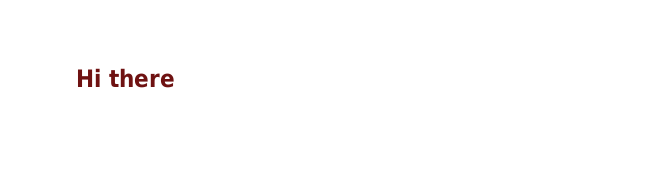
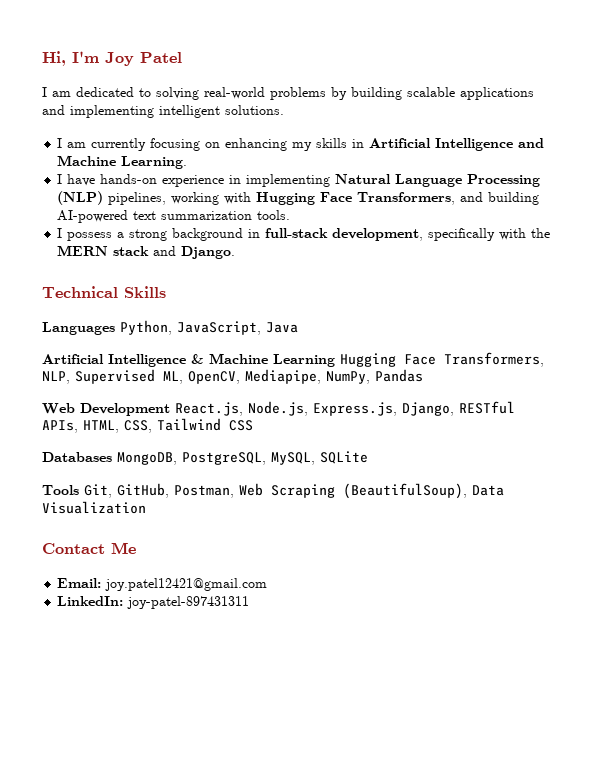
[76,68,175,88] Hi there -> [42,51,182,66] [42,87,534,100] [42,105,284,118] [57,138,545,151] [57,155,188,169] [57,174,541,187] [57,191,540,205] [57,210,291,223] [57,228,551,241] [57,245,236,259] [42,286,166,298] [42,320,298,335] [42,352,544,367] [42,369,423,384] [42,401,515,416] [42,418,253,433] [42,451,368,465] [42,483,504,499] [42,501,146,514] [42,542,136,554] [57,578,268,591] [57,596,250,609] Hi, I'm Joy Patel // I am dedicated to solving real-world problems by building scalable applications and implementing intelligent solutions. // I am currently focusing on enhancing my skills in Artificial Intelligence and Machine Learning. // I have hands-on experience in implementing Natural Language Processing (NLP) pipelines, working with Hugging Face Transformers, and building AI-powered text summarization tools. // I possess a strong background in full-stack development, specifically with the MERN stack and Django. // Technical Skills // Languages Python, JavaScript, Java // Artificial Intelligence & Machine Learning Hugging Face Transformers, NLP, Supervised ML, OpenCV, Mediapipe, NumPy, Pandas // Web Development React.js, Node.js, Express.js, Django, RESTful APIs, HTML, CSS, Tailwind CSS // Databases MongoDB, PostgreSQL, MySQL, SQLite // Tools Git, GitHub, Postman, Web Scraping (BeautifulSoup), Data Visualization // Contact Me // Email: joy.patel12421@gmail.com // LinkedIn: joy-patel-897431311

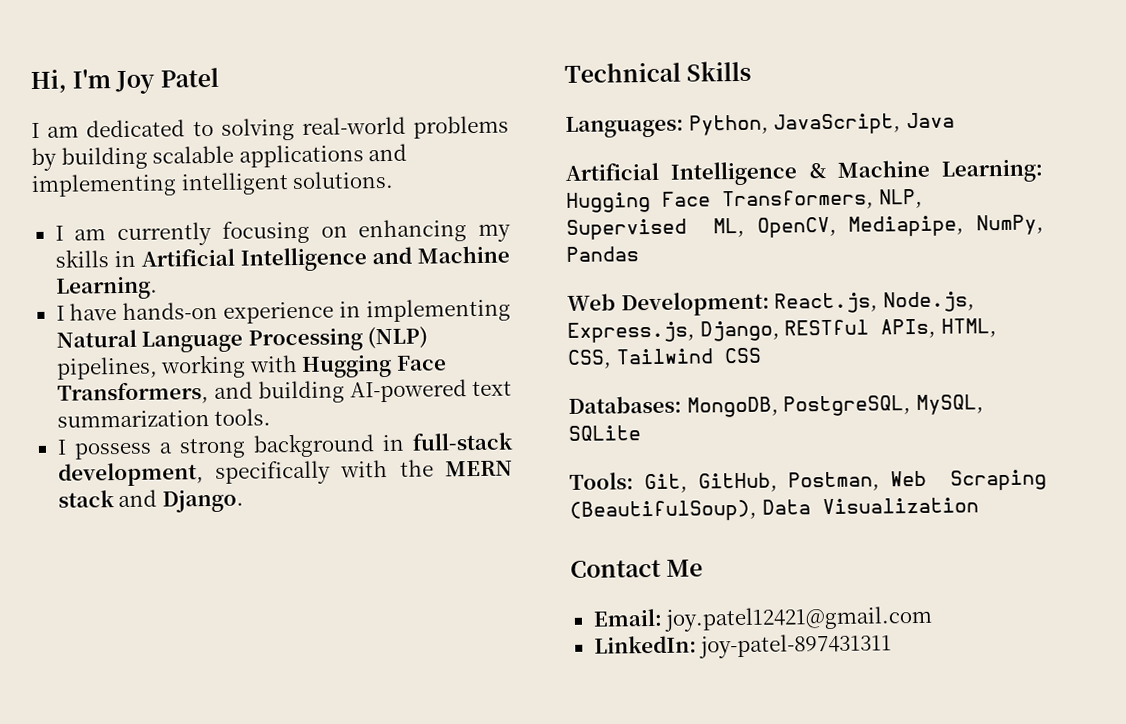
[42,322,115,335] Languages -> [565,115,684,138] Languages:
[273,354,335,367] Learning -> [941,159,1043,183] Learning:
[80,403,170,416] Development -> [620,291,770,317] Development:
[42,452,112,462] Databases -> [568,395,682,414] Databases:
[42,485,79,495] Tools -> [569,472,634,490] Tools:

